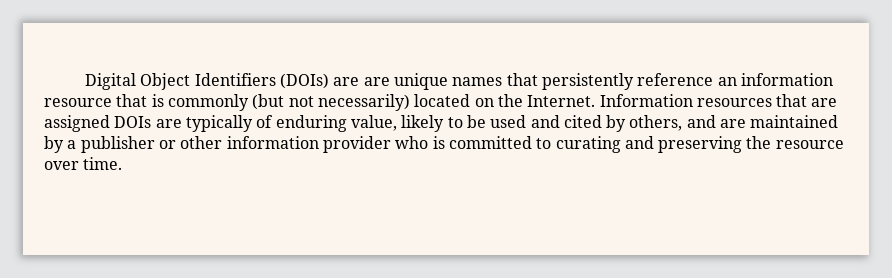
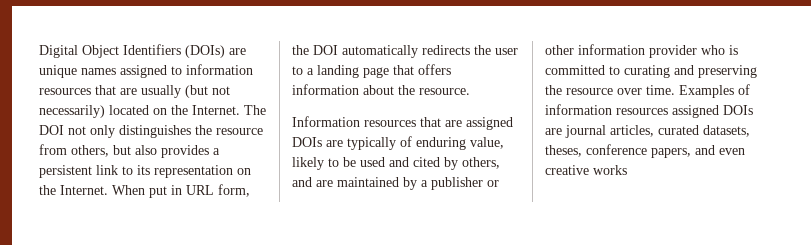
[363,77,390,86] are -> (246, 51) none
[506,73,833,90] [44,94,249,111] that persistently reference an information resource that is commonly -> [120,64,253,78] [39,85,181,98] assigned to information resources that are usually
(596, 101) none -> [244,105,266,115] [39,125,263,138] [39,144,220,158] [39,165,251,178] [39,184,250,198] [292,45,518,58] [292,64,451,78] [292,84,470,95] The DOI not only distinguishes the resource from others, but also provides a persistent link to its representation on the Internet. When put in URL form, the DOI automatically redirects the user to a landing page that offers information about the resource. //
(123, 163) none -> [679,84,750,98] [545,104,753,118] [545,125,750,138] [545,144,745,158] [545,165,627,175] Examples of information resources assigned DOIs are journal articles, curated datasets, theses, conference papers, and even creative works

